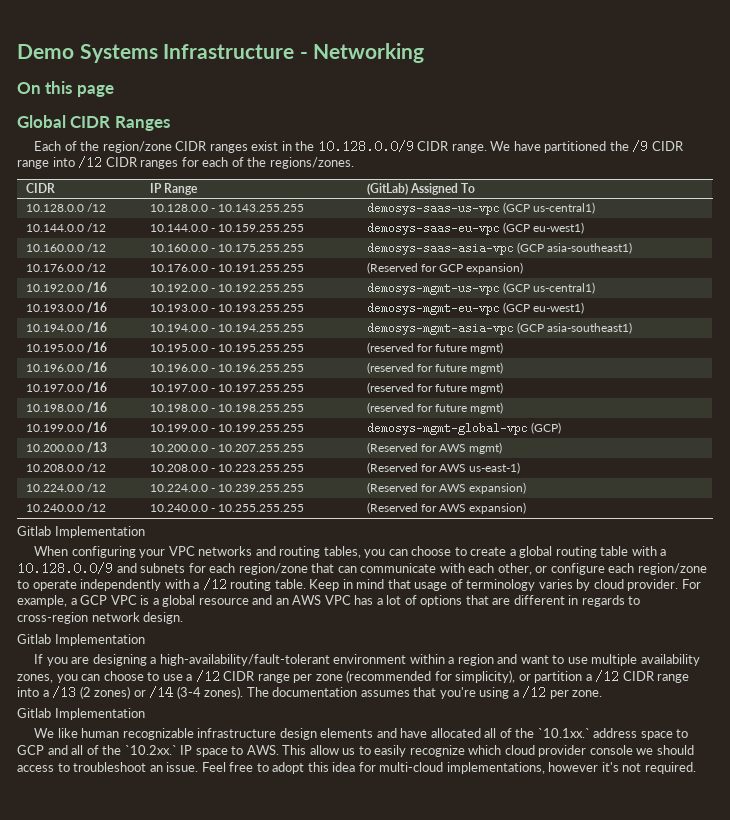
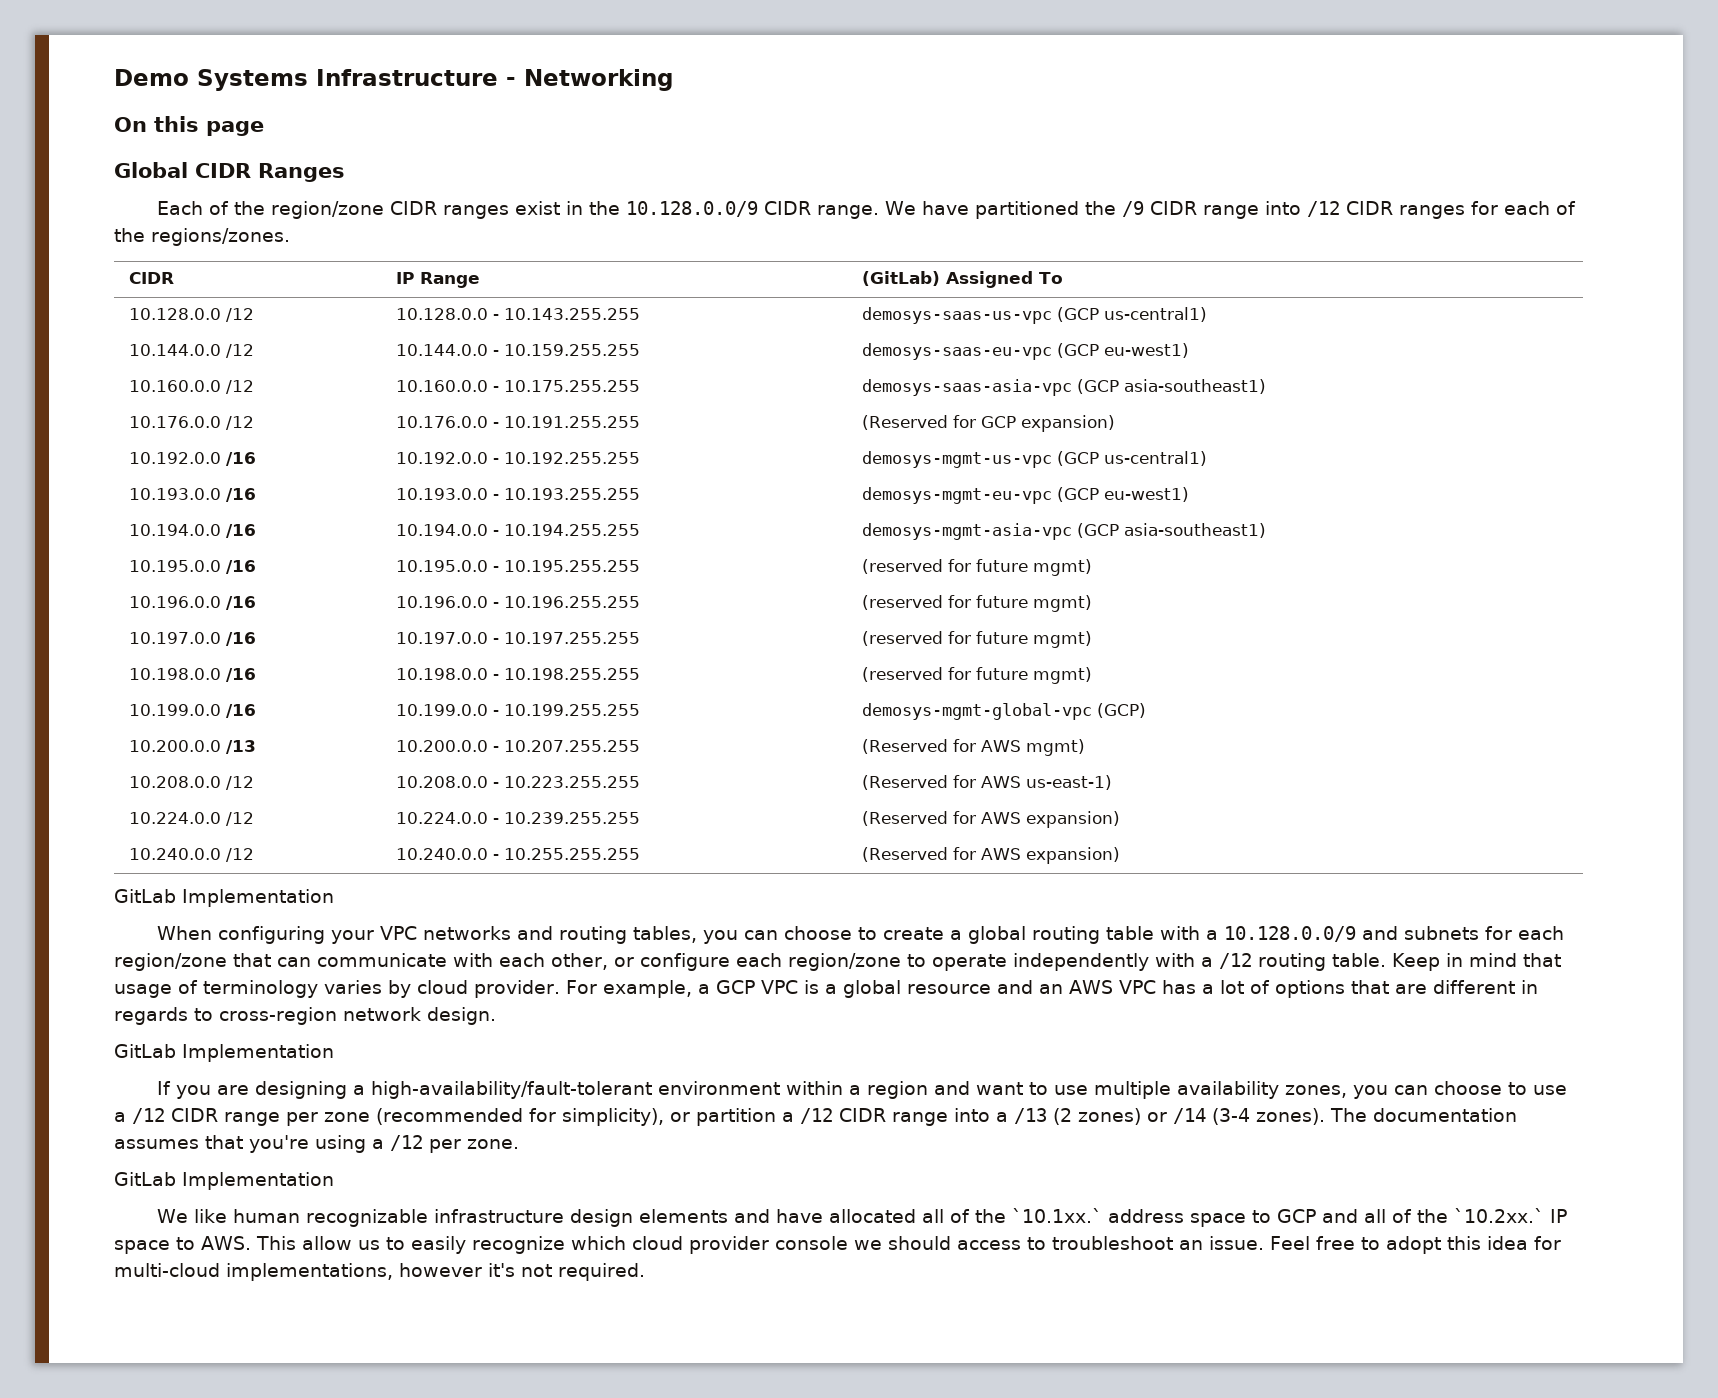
[17,526,51,536] Gitlab -> [114,889,176,903] GitLab
[17,634,51,644] Gitlab -> [114,1044,176,1058] GitLab
[17,708,51,718] Gitlab -> [114,1172,176,1186] GitLab

